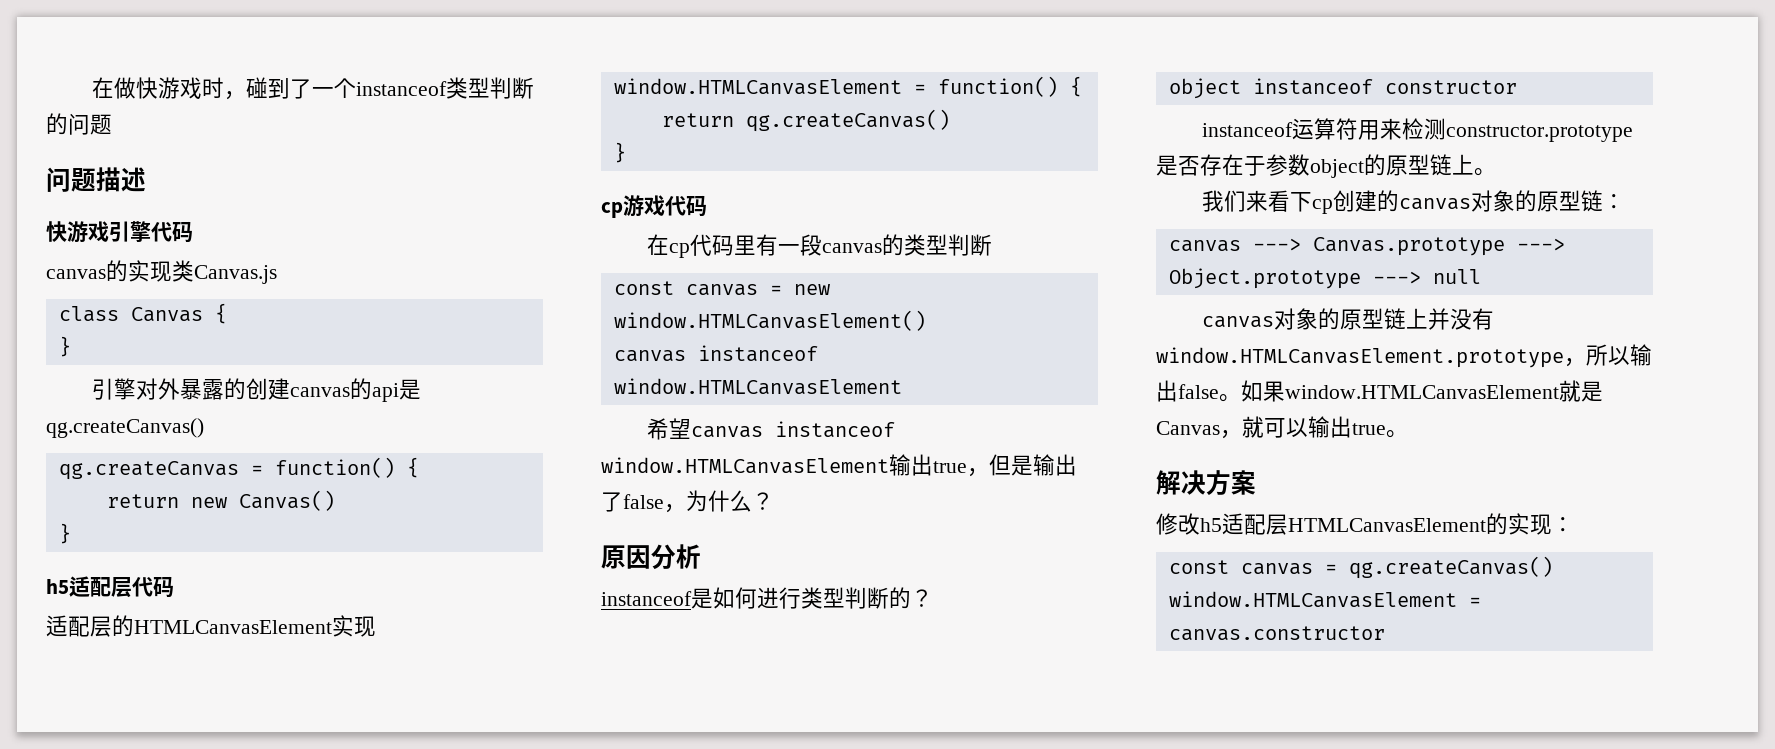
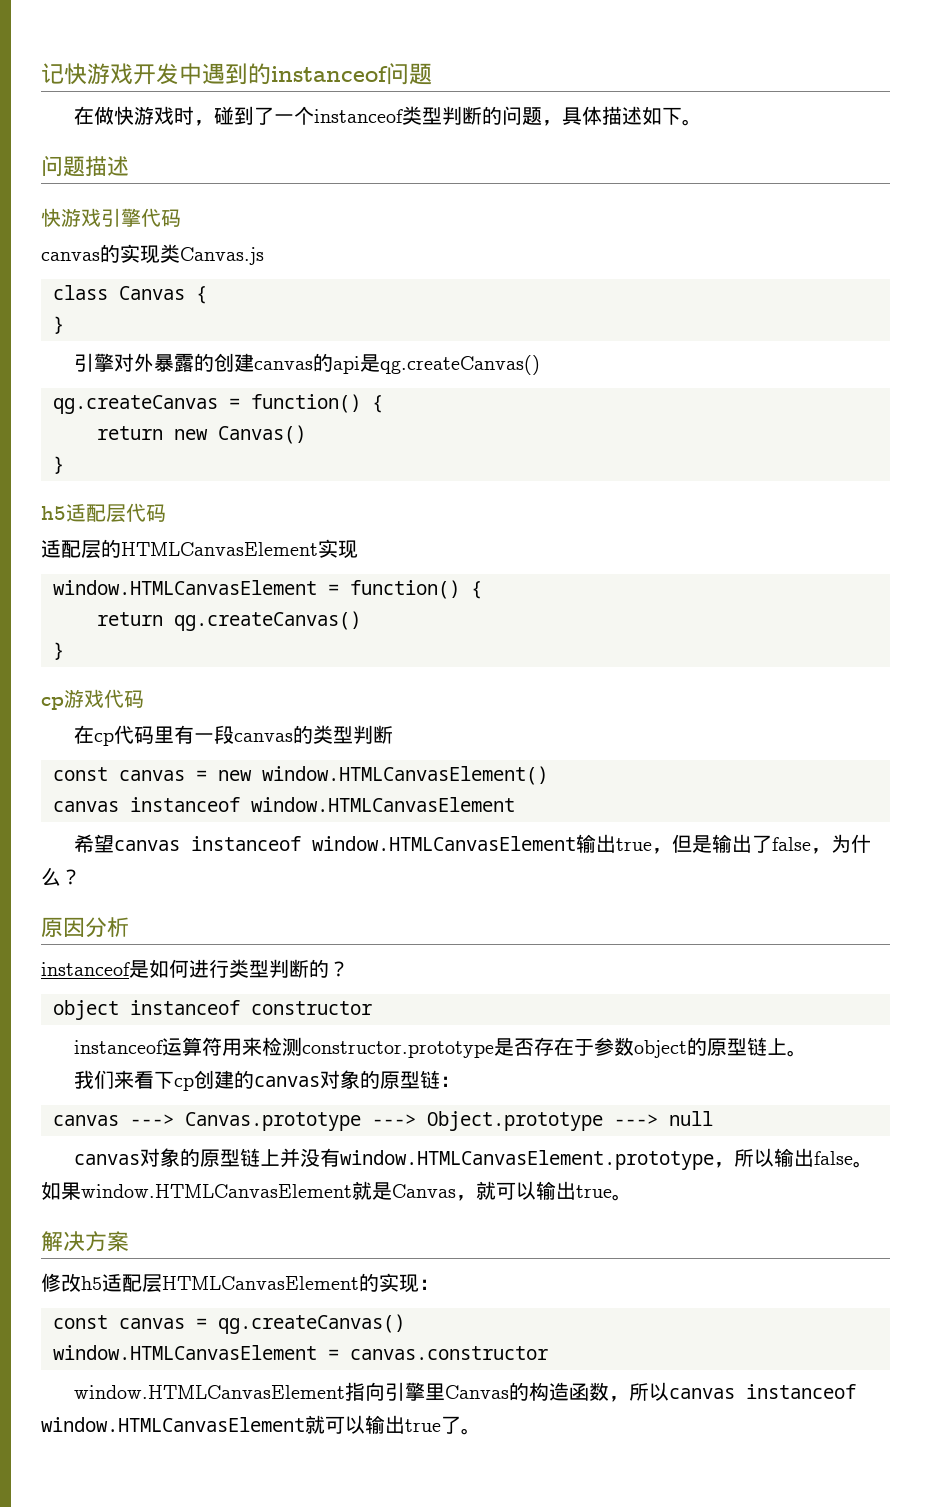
(91, 87) none -> [41,63,432,85] 记快游戏开发中遇到的instanceof问题 //
(112, 124) none -> [541,106,702,126] ，具体描述如下。
(1385, 633) none -> [73,1382,856,1402] [41,1415,481,1435] // window.HTMLCanvasElement指向引擎里Canvas的构造函数，所以canvas instanceof window.HTMLCanvasElement就可以输出true了。

